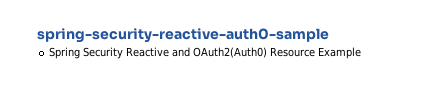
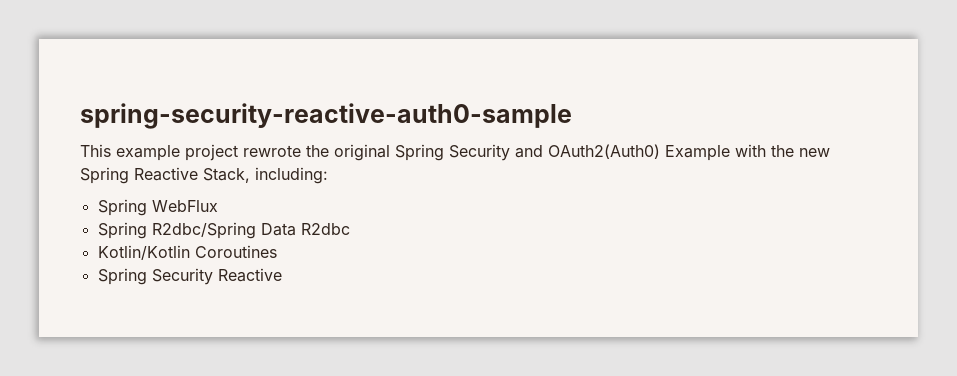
(329, 35) none -> [80,144,830,161] [80,167,328,184] [97,199,218,216] [97,222,350,239] [97,245,277,260] // This example project rewrote the original Spring Security and OAuth2(Auth0) Example with the new Spring Reactive Stack, including: // Spring WebFlux // Spring R2dbc/Spring Data R2dbc // Kotlin/Kotlin Coroutines
[172,47,362,59] and OAuth2(Auth0) Resource Example -> (282, 275) none

